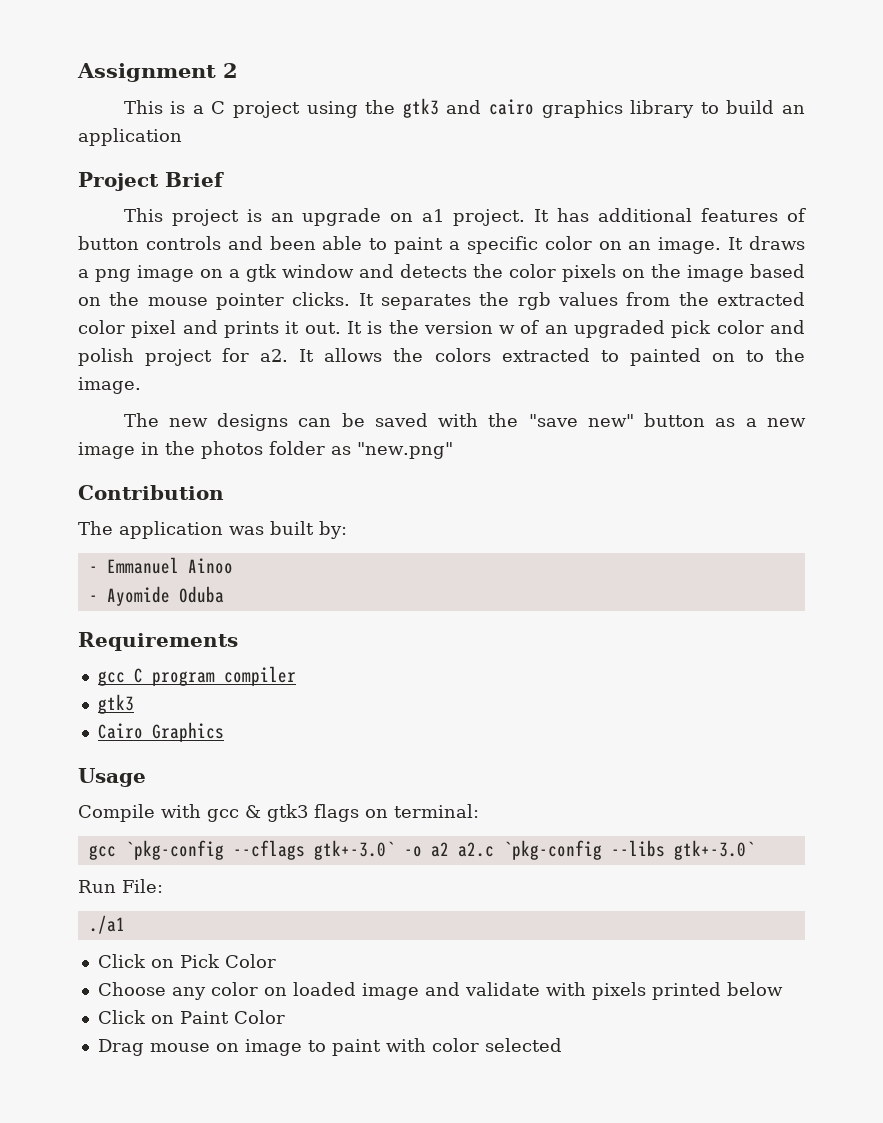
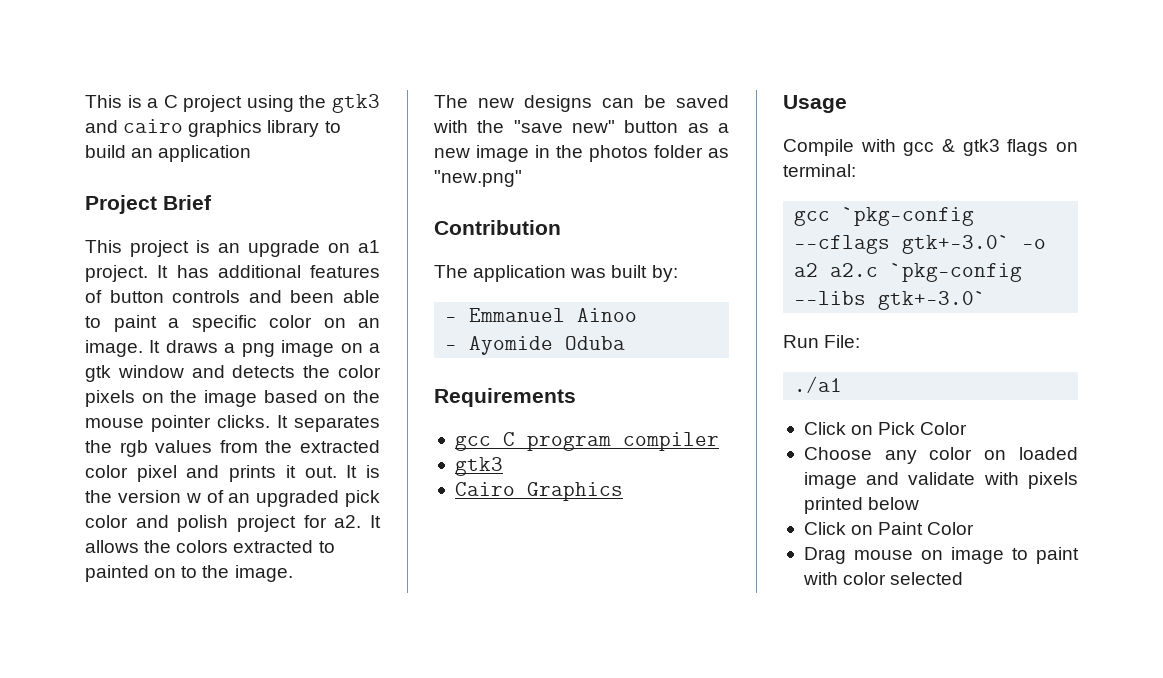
[77,63,238,82] Assignment 2 // -> (85, 101) none

